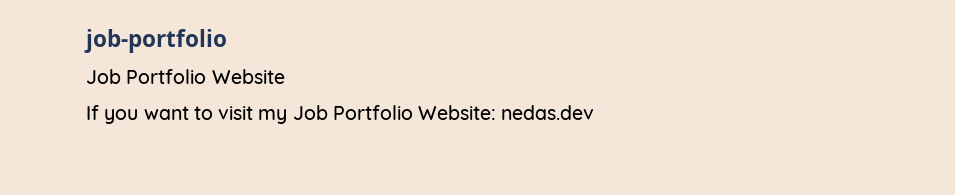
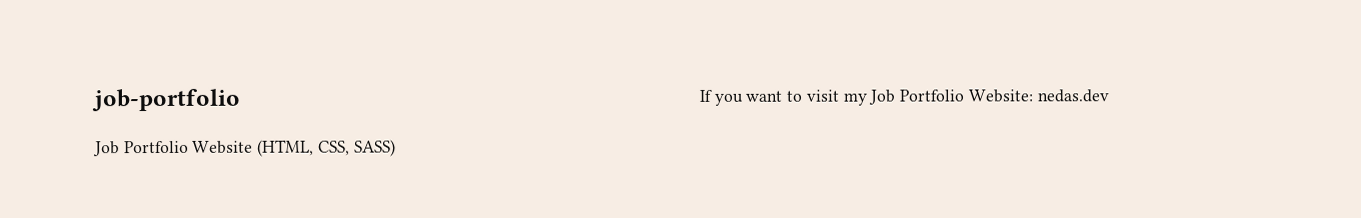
(285, 76) none -> [257,139,396,157] (HTML, CSS, SASS)

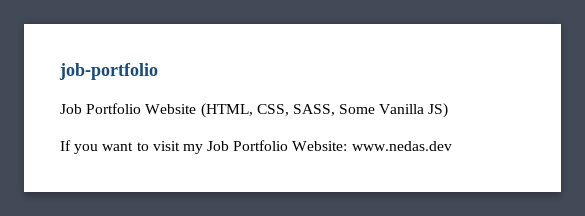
[353,139,396,157] SASS) -> [292,103,449,118] SASS, Some Vanilla JS)
[1036,89,1109,103] nedas.dev -> [351,141,452,151] www.nedas.dev

